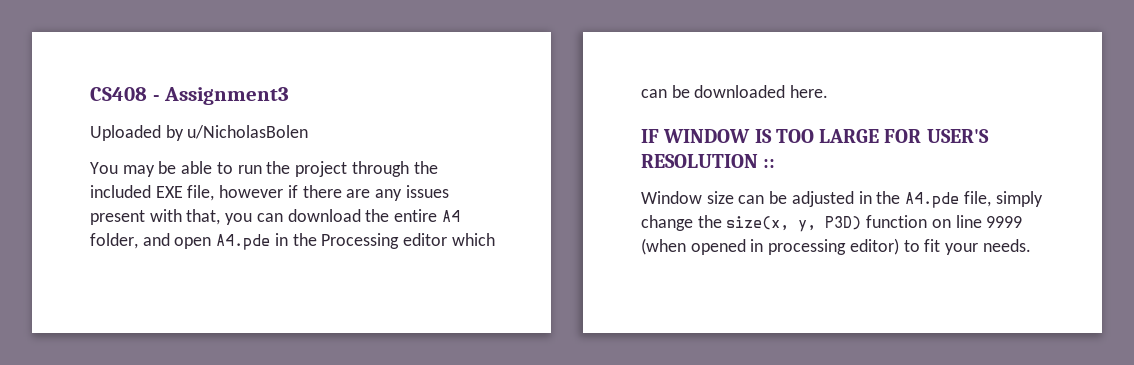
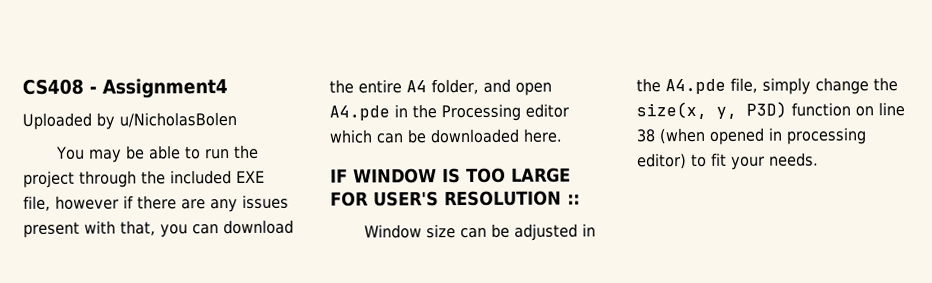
[164,87,290,105] Assignment3 -> [102,78,228,99] Assignment4
[986,216,1023,228] 9999 -> [636,129,656,143] 38

